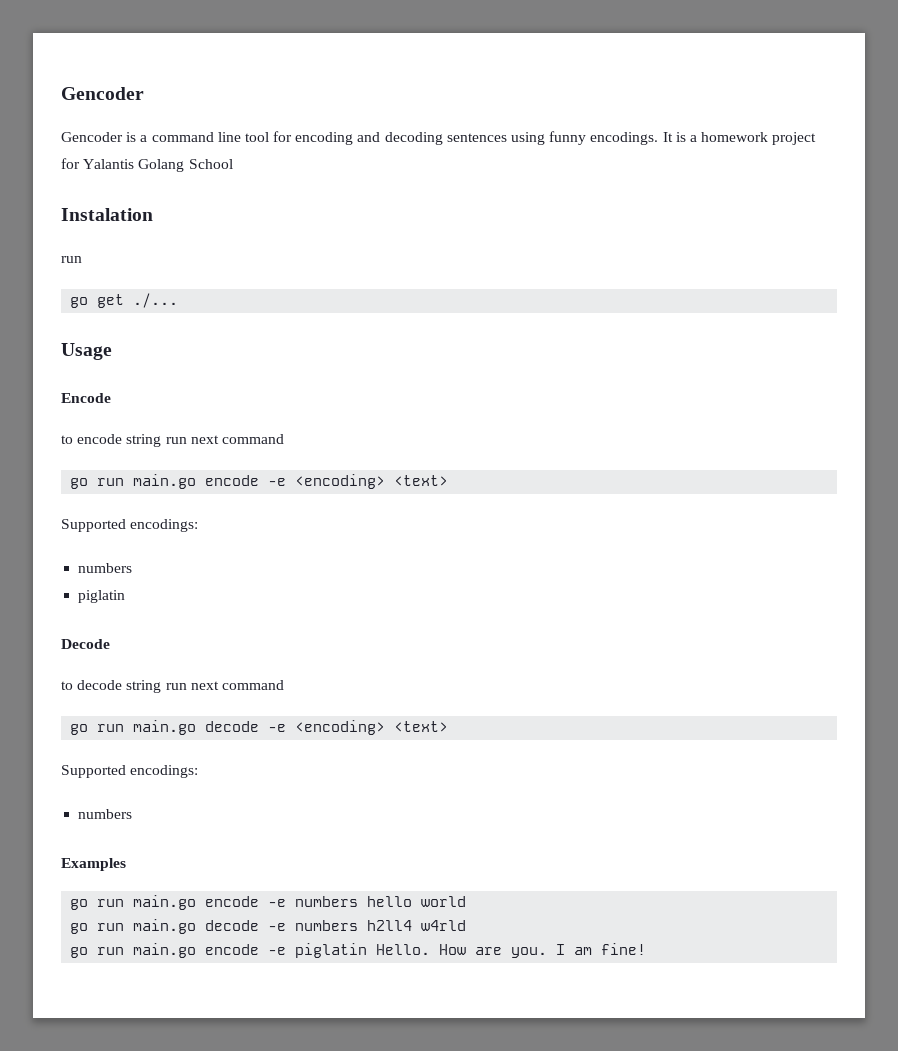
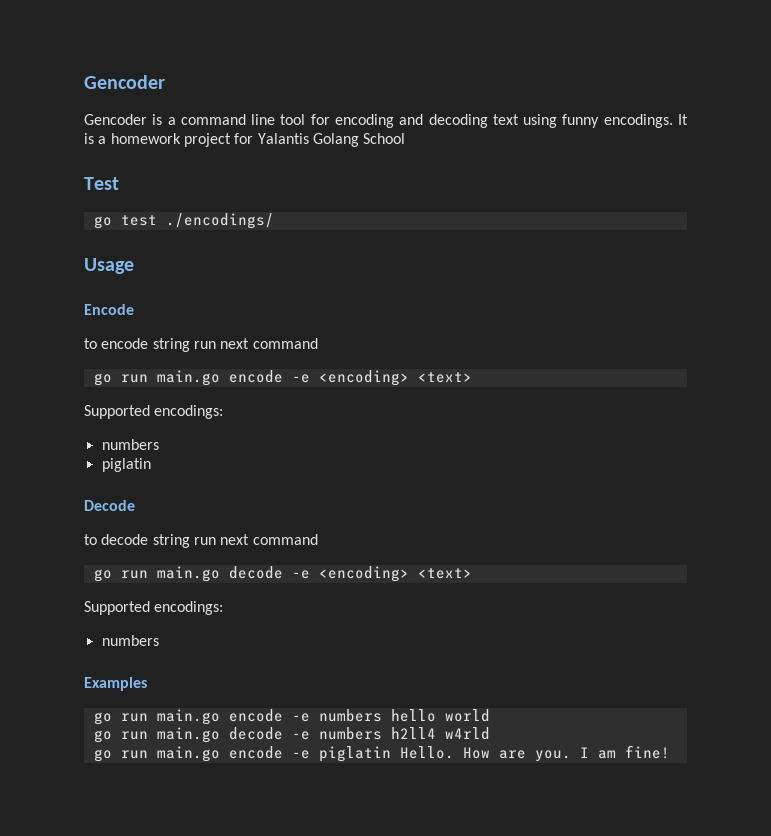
[446,133,507,142] sentences -> [492,114,519,125] text
[61,208,153,221] [61,256,82,263] [70,293,179,308] Instalation // run // go get ./... -> [84,177,119,190] [93,213,274,229] Test // go test ./encodings/

